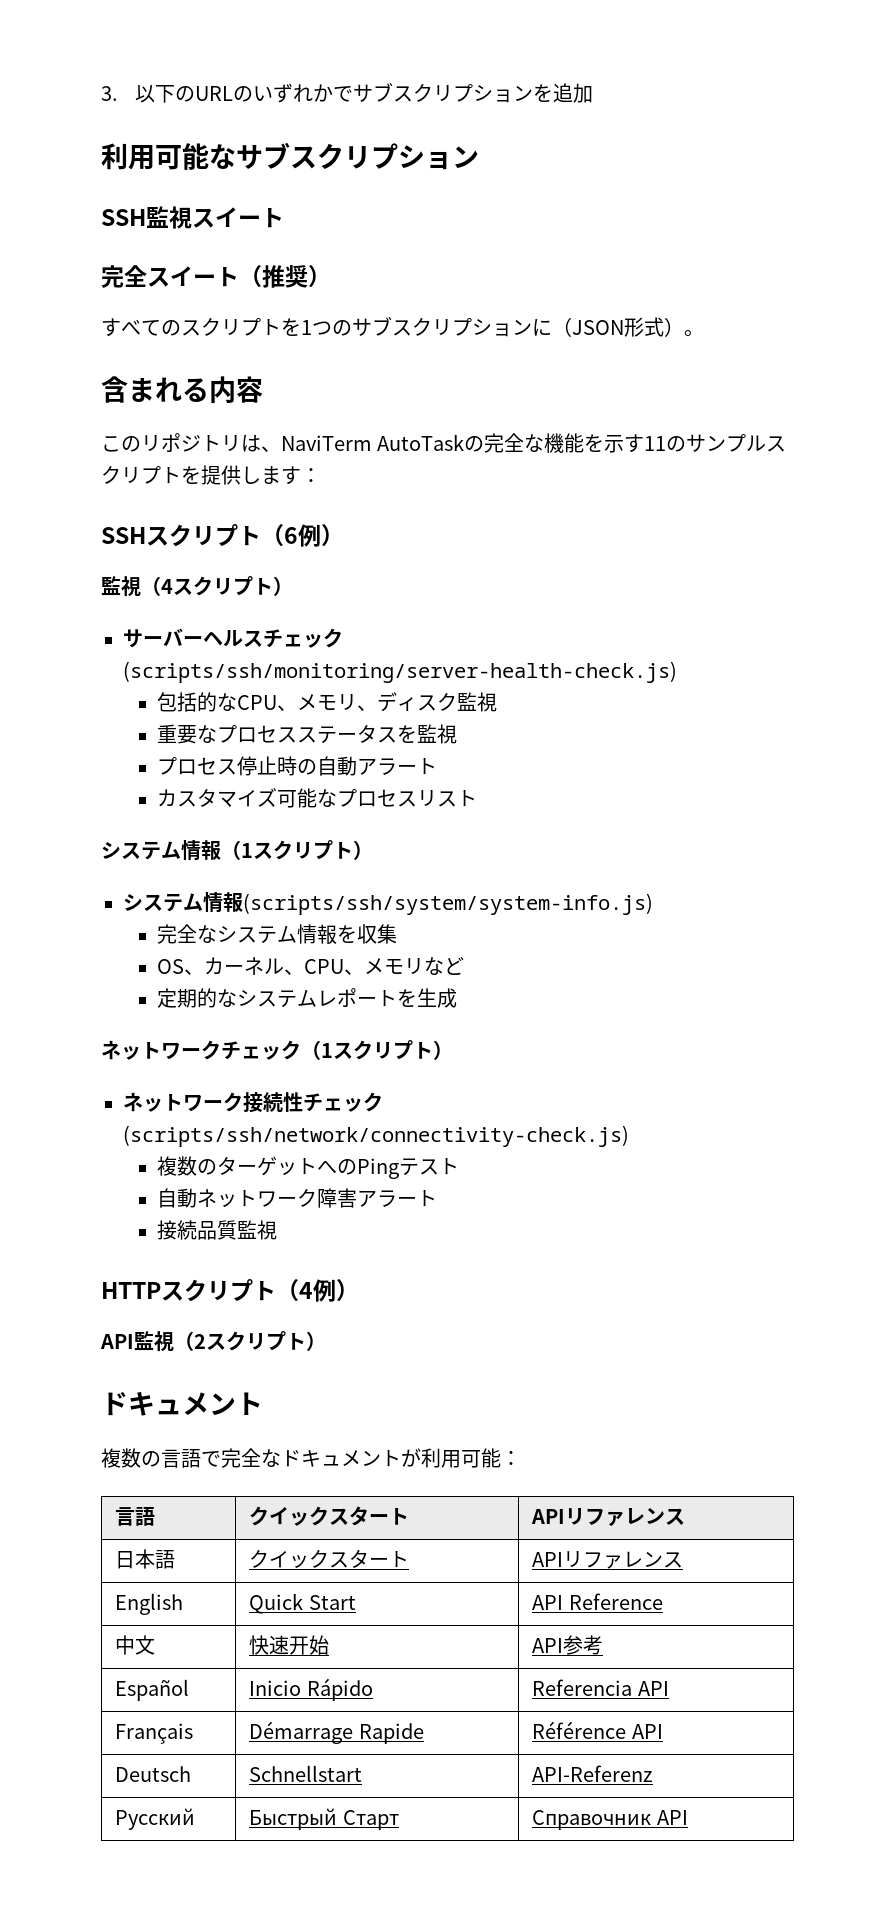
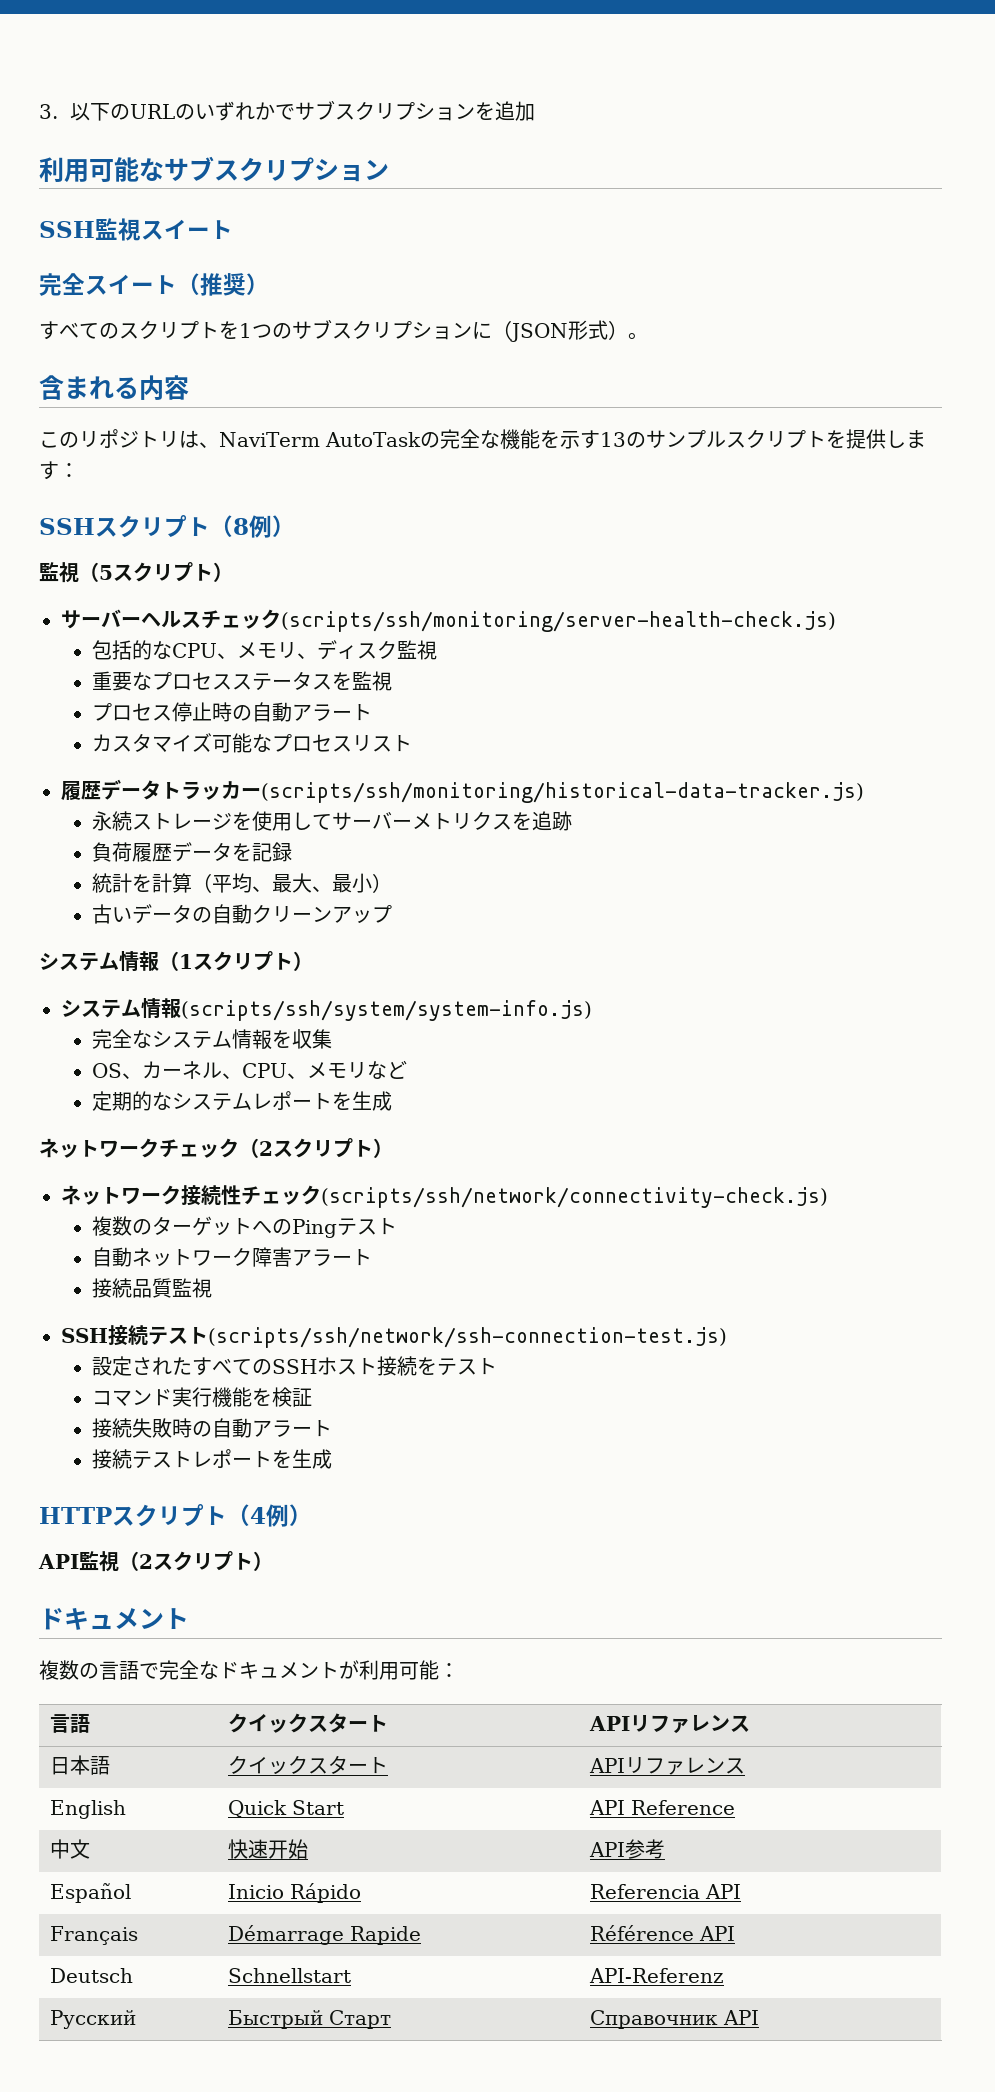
[644,436,667,451] 11 -> [599,432,626,447] 13
[284,527,298,544] 6 -> [233,518,249,535] 8
[161,579,173,594] 4 -> [99,565,113,580] 5
(478, 798) none -> [61,779,864,803] [91,811,572,831] [91,842,292,862] [91,873,392,893] [91,904,392,924] // 履歴データトラッカー(scripts/ssh/monitoring/historical-data-tracker.js) // 永続ストレージを使用してサーバーメトリクスを追跡 // 負荷履歴データを記録 // 統計を計算（平均、最大、最小） // 古いデータの自動クリーンアップ
[321,1043,333,1058] 1 -> [259,1141,273,1156] 2
(278, 1230) none -> [61,1325,727,1348] [91,1356,497,1376] [91,1387,312,1407] [91,1418,332,1438] [91,1449,332,1469] // SSH接続テスト(scripts/ssh/network/ssh-connection-test.js) // 設定されたすべてのSSHホスト接続をテスト // コマンド実行機能を検証 // 接続失敗時の自動アラート // 接続テストレポートを生成

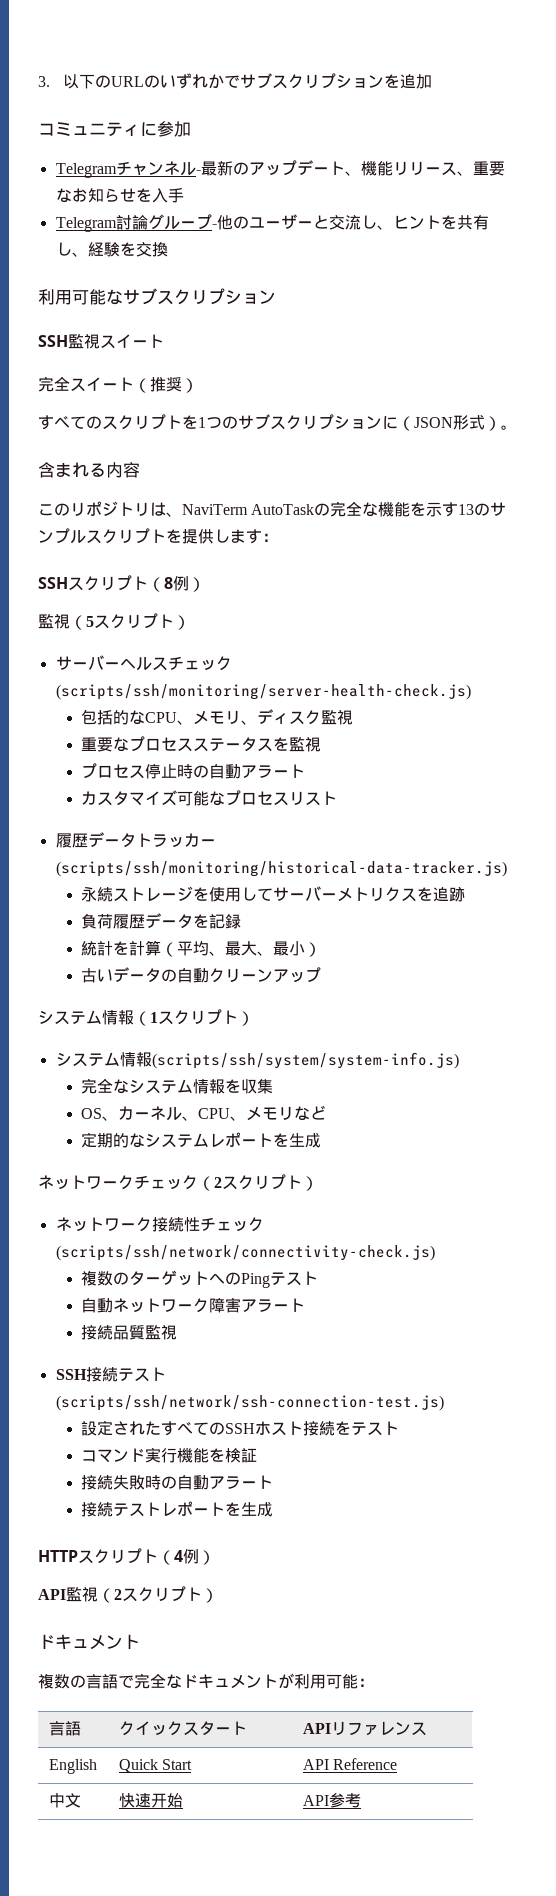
(535, 111) none -> [38,121,191,137] [55,160,505,178] [55,188,184,203] [55,214,489,232] [55,242,168,257] // コミュニティに参加 // Telegramチャンネル-最新のアップデート、機能リリース、重要なお知らせを入手 // Telegram討論グループ-他のユーザーと交流し、ヒントを共有し、経験を交換
[49,1755,110,1775] [227,1755,388,1775] [588,1757,745,1775] // 日本語 | クイックスタート | APIリファレンス -> (427, 1729) none
[49,1883,131,1903] [227,1883,361,1903] [589,1884,741,1899] [49,1926,138,1945] [227,1925,421,1945] [589,1925,735,1941] [49,1968,133,1983] [227,1968,351,1983] [588,1968,724,1983] [49,2010,136,2029] [227,2010,391,2029] [589,2010,759,2029] // Español | Inicio Rápido | Referencia API // Français | Démarrage Rapide | Référence API // Deutsch | Schnellstart | API-Referenz // Русский | Быстрый Старт | Справочник API -> (361, 1800) none

